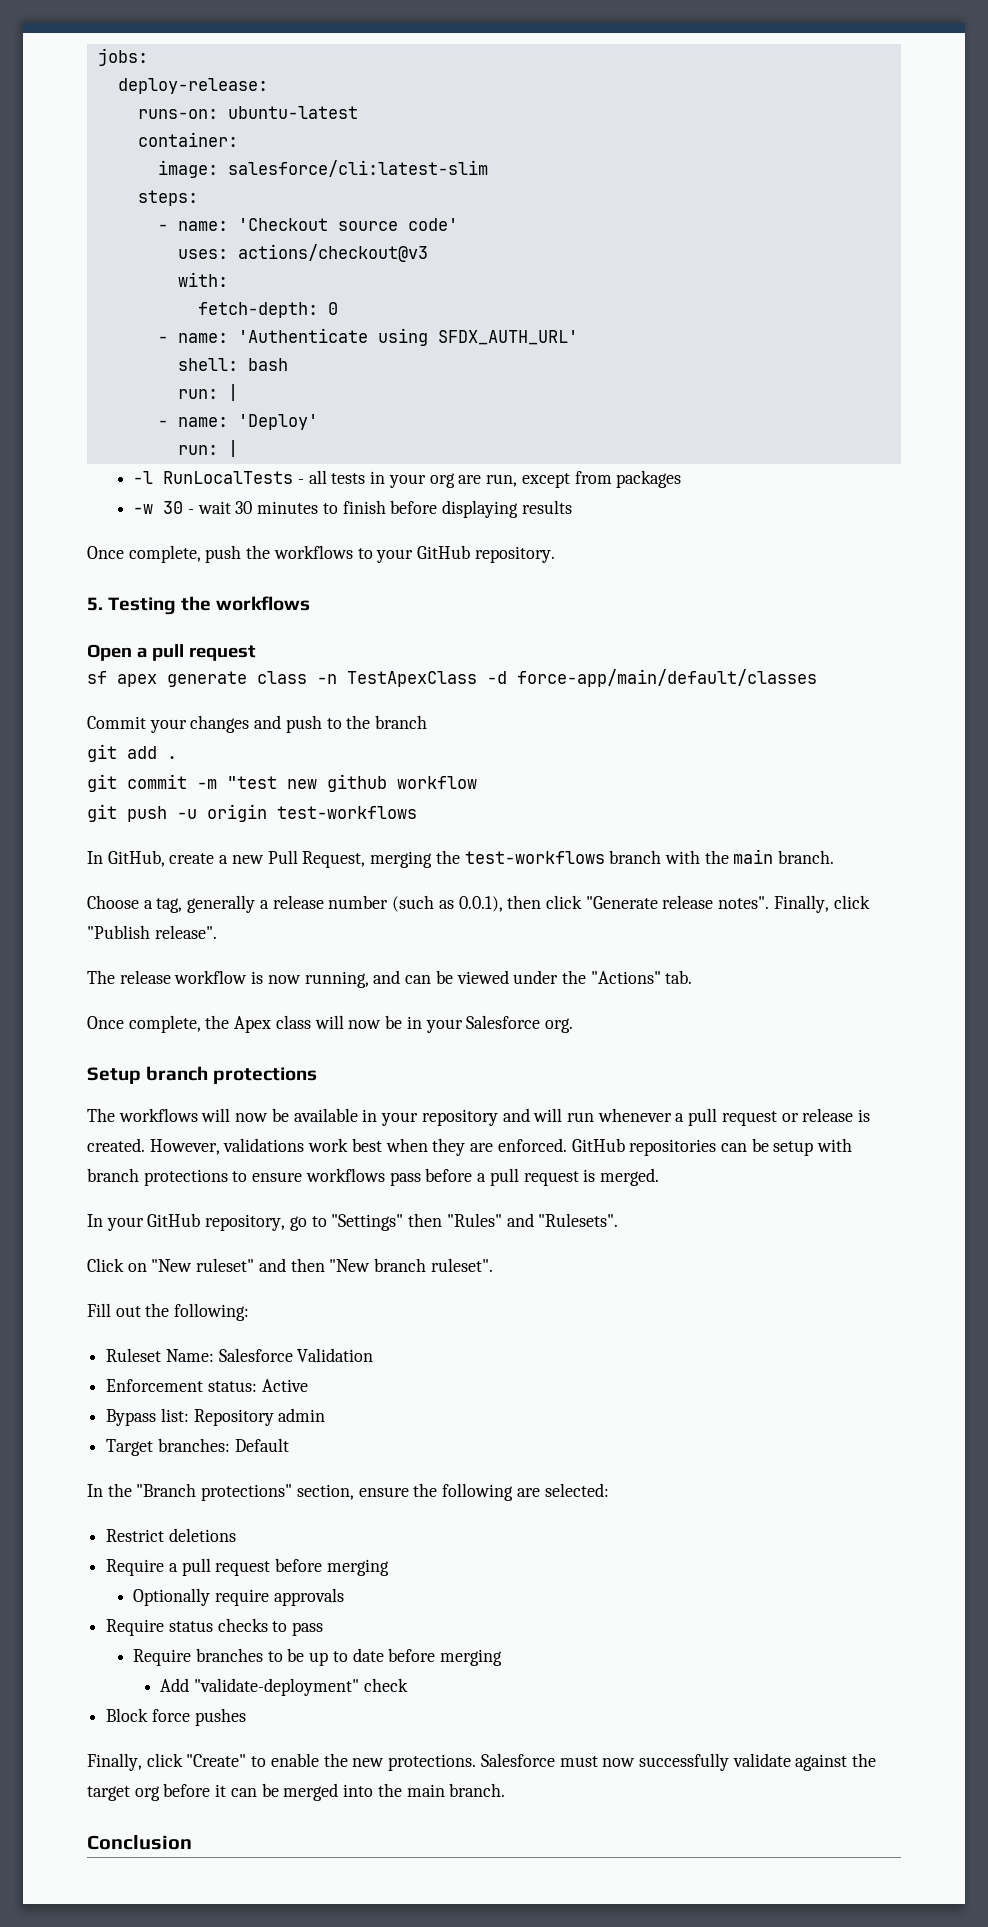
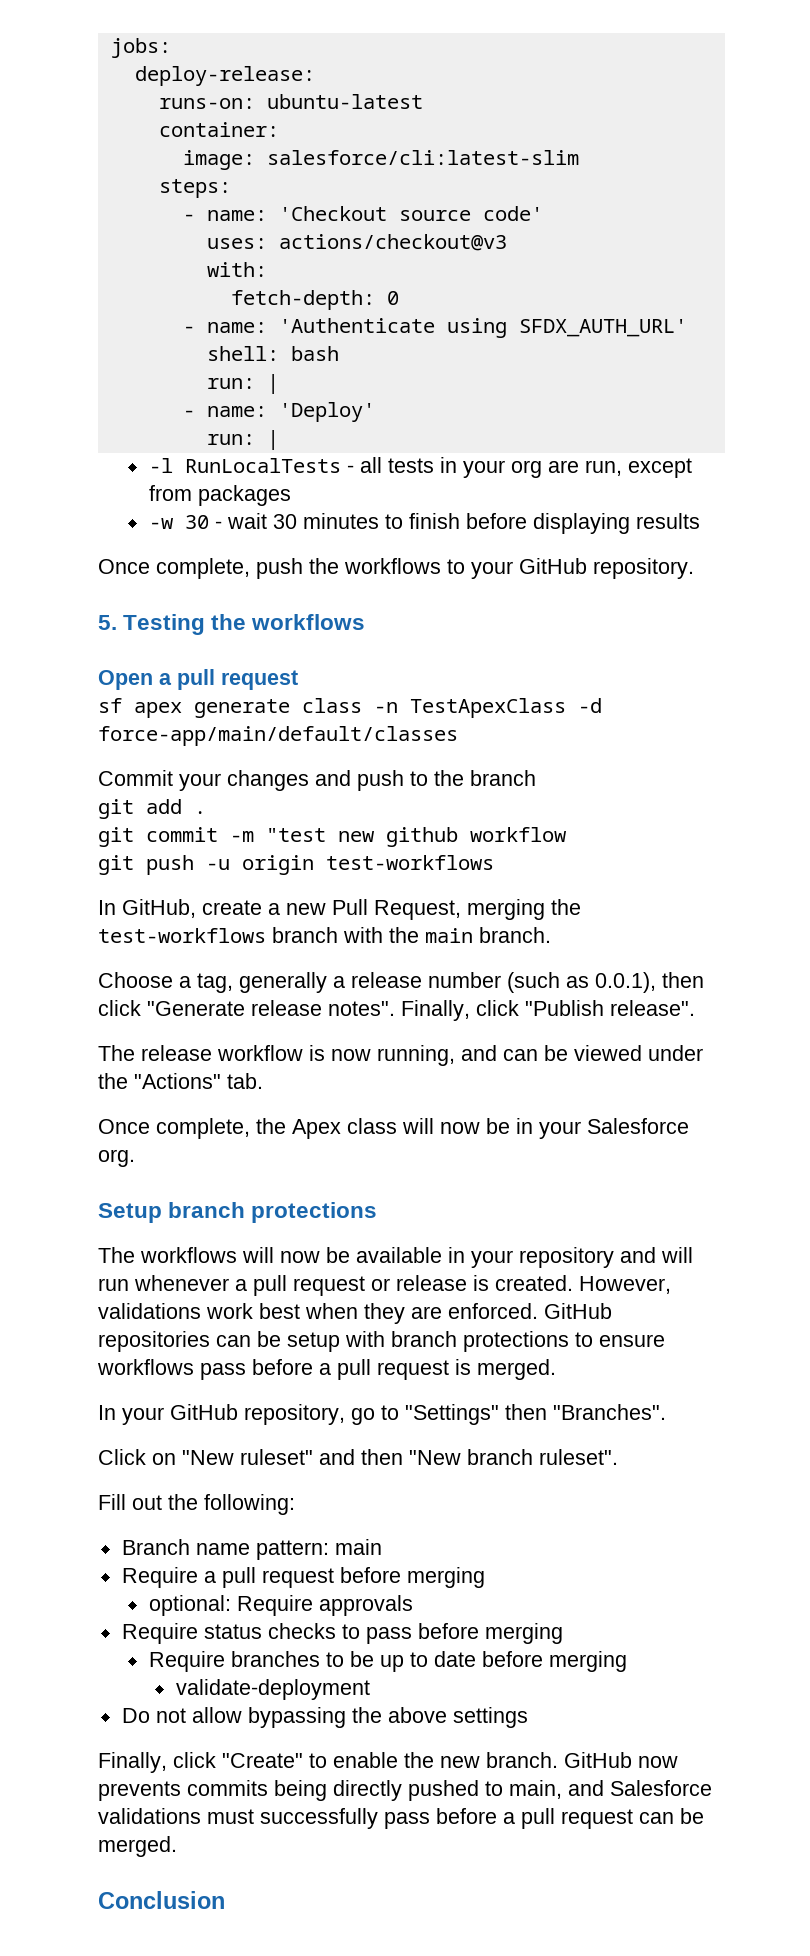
[446,1213,619,1227] "Rules" and "Rulesets". -> [553,1404,666,1420] "Branches".
[106,1348,374,1362] [106,1379,308,1392] [106,1408,326,1426] [106,1438,289,1456] [87,1483,609,1501] [106,1528,236,1542] Ruleset Name: Salesforce Validation // Enforcement status: Active // Bypass list: Repository admin // Target branches: Default // In the "Branch protections" section, ensure the following are selected: // Restrict deletions -> [121,1539,382,1560] Branch name pattern: main
[133,1588,269,1606] Optionally require -> [148,1595,313,1616] optional: Require
(324, 1629) none -> [417,1623,563,1644] before merging
[160,1678,408,1696] [106,1708,246,1726] Add "validate-deployment" check // Block force pushes -> [175,1679,370,1700] [121,1707,528,1728] validate-deployment // Do not allow bypassing the above settings
[388,1753,877,1771] [87,1783,506,1801] protections. Salesforce must now successfully validate against the target org before it can be merged into the main branch. -> [486,1752,678,1768] [98,1780,712,1801] [98,1808,704,1829] [98,1836,177,1857] branch. GitHub now prevents commits being directly pushed to main, and Salesforce validations must successfully pass before a pull request can be merged.

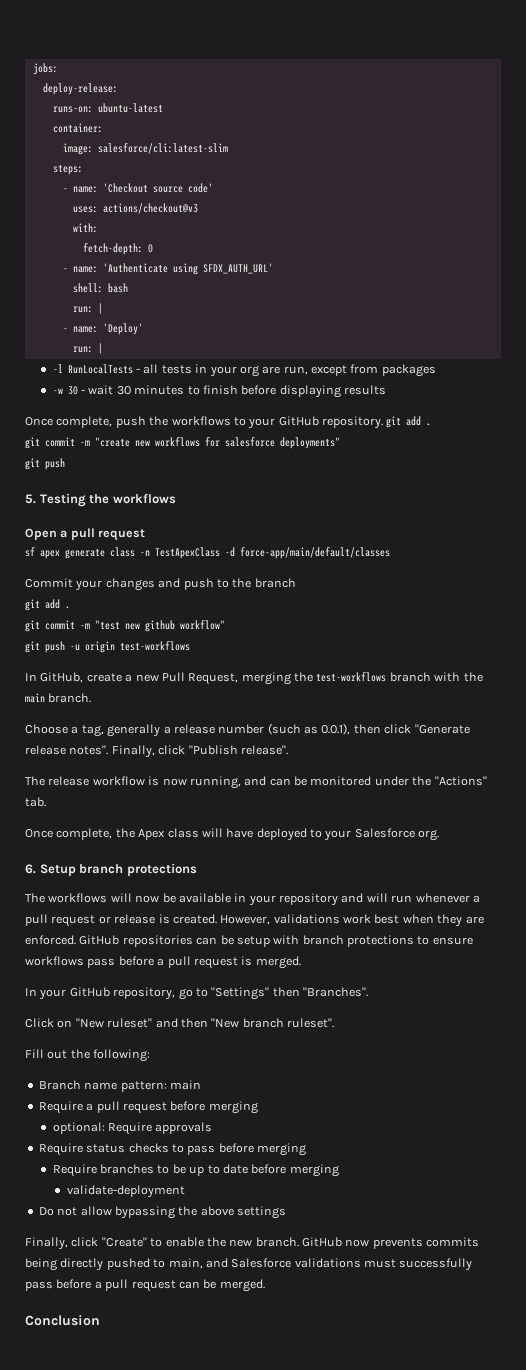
(694, 568) none -> [386,416,432,428] [25,437,340,449] [25,458,65,470] git add . // git commit -m "create new workflows for salesforce deployments" // git push
[470,827,566,842] workflow -> [180,620,225,630] workflow"
[574,1045,642,1061] viewed -> [310,776,372,786] monitored
[440,1118,533,1134] now be in -> [226,828,322,841] have deployed to
(135, 1158) none -> [25,864,36,874] 6.

